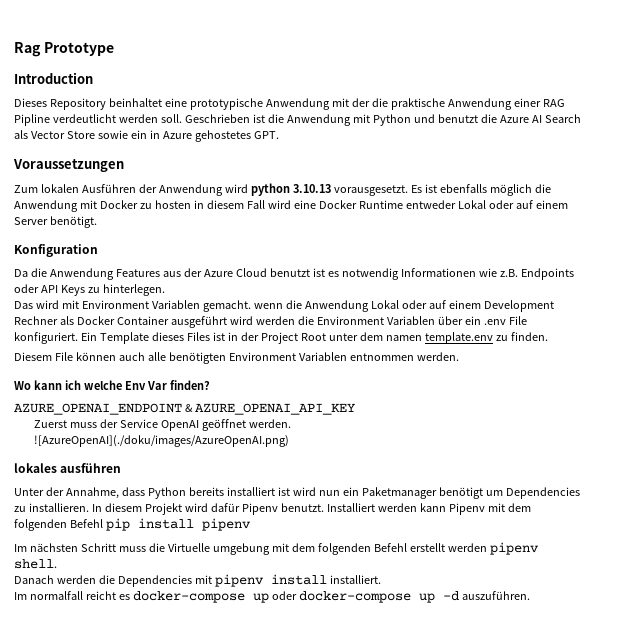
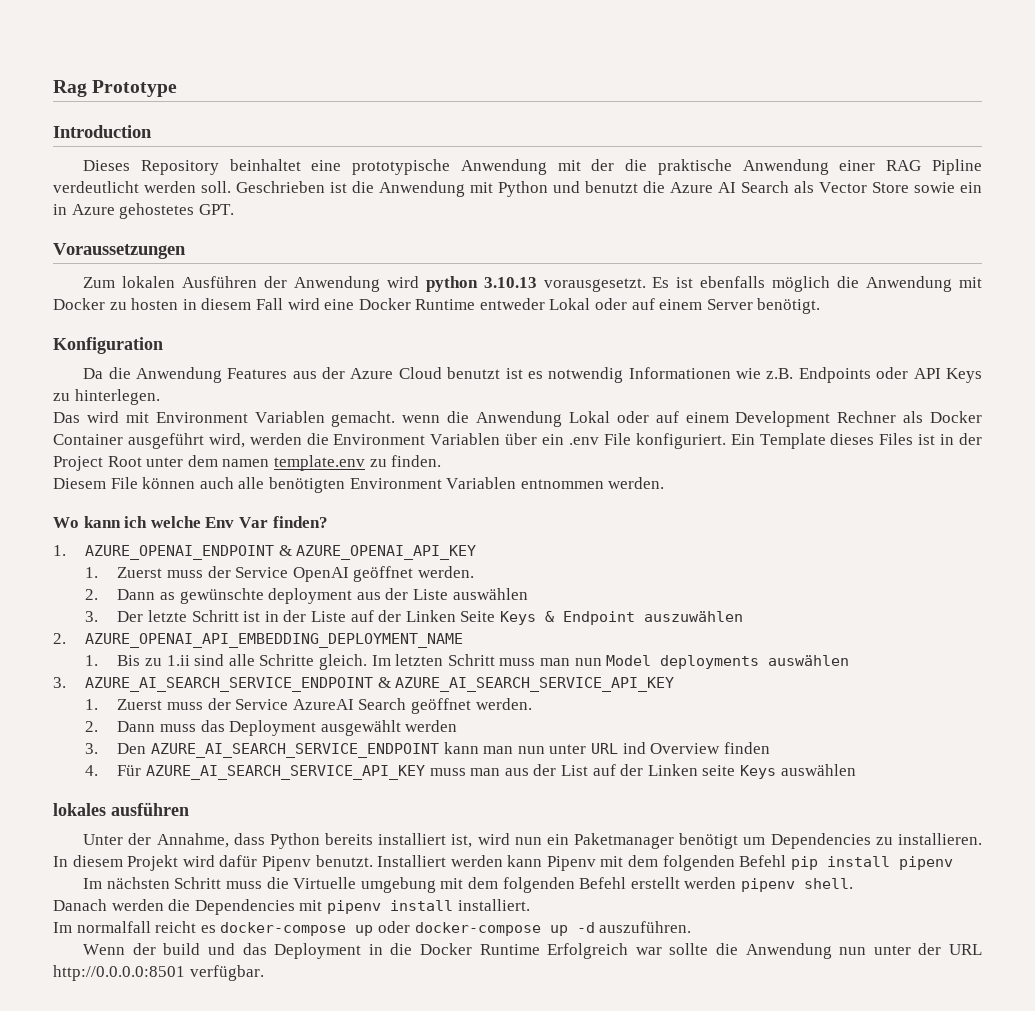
[229,316,253,325] wird -> [208,433,245,448] wird,
(210, 385) none -> [53,545,66,556] 1.
(355, 409) none -> [85,567,99,578] 1.
[33,435,289,447] ![AzureOpenAI](./doku/images/AzureOpenAI.png) -> [85,588,528,604] [85,610,743,625] [53,633,464,648] [85,654,850,670] [53,677,675,692] [85,698,532,714] [85,720,458,736] [85,742,770,758] [85,764,856,780] 2. Dann as gewünschte deployment aus der Liste auswählen // 3. Der letzte Schritt ist in der Liste auf der Linken Seite Keys & Endpoint auszuwählen // 2. AZURE_OPENAI_API_EMBEDDING_DEPLOYMENT_NAME // 1. Bis zu 1.ii sind alle Schritte gleich. Im letzten Schritt muss man nun Model deployments auswählen // 3. AZURE_AI_SEARCH_SERVICE_ENDPOINT & AZURE_AI_SEARCH_SERVICE_API_KEY // 1. Zuerst muss der Service AzureAI Search geöffnet werden. // 2. Dann muss das Deployment ausgewählt werden // 3. Den AZURE_AI_SEARCH_SERVICE_ENDPOINT kann man nun unter URL ind Overview finden // 4. Für AZURE_AI_SEARCH_SERVICE_API_KEY muss man aus der List auf der Linken seite Keys auswählen
[277,487,290,496] ist -> [451,834,473,848] ist,
(530, 595) none -> [83,943,983,959] [53,965,264,981] // Wenn der build und das Deployment in die Docker Runtime Erfolgreich war sollte die Anwendung nun unter der URL http://0.0.0.0:8501 verfügbar.

